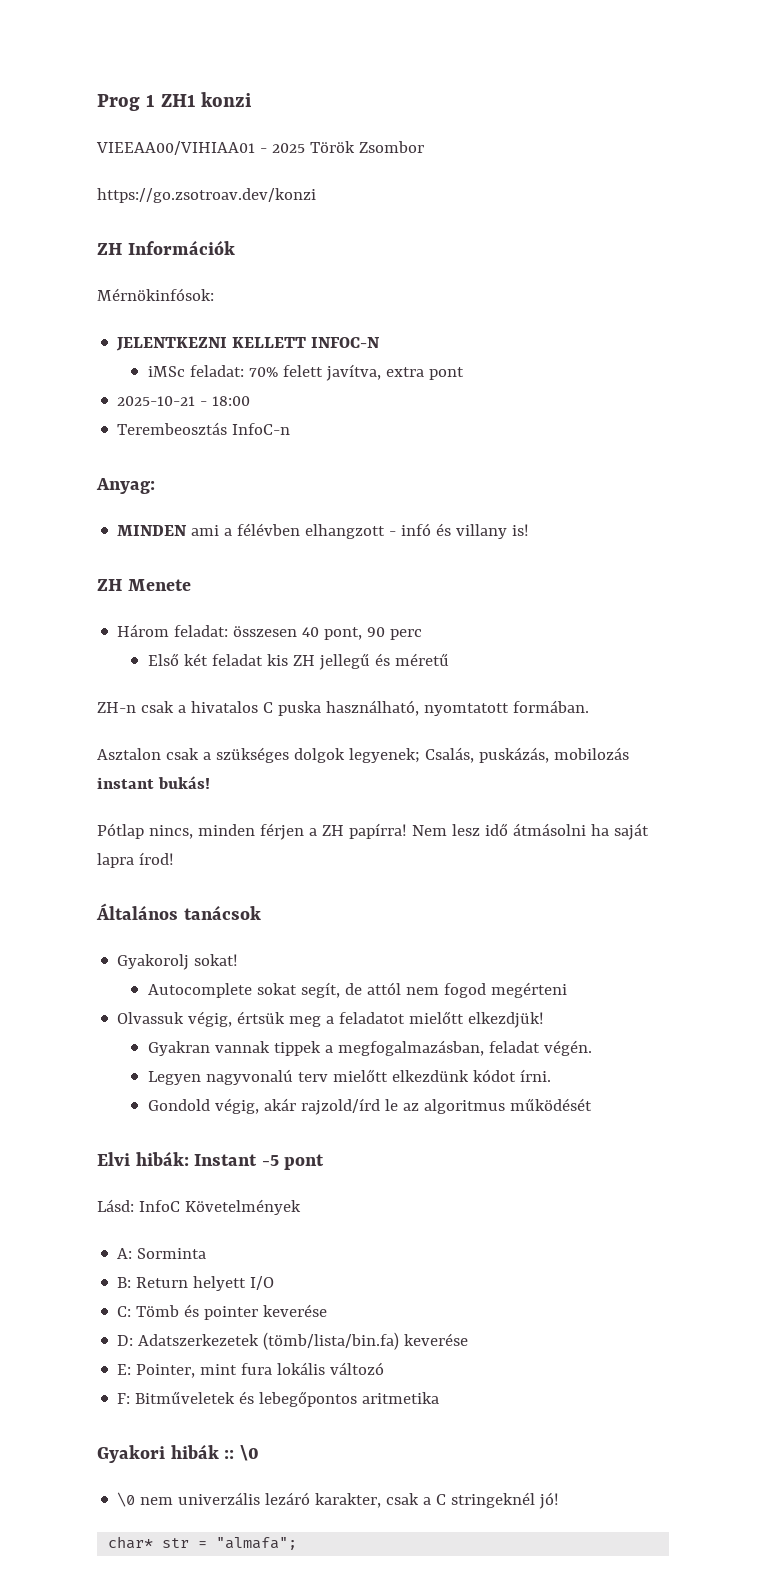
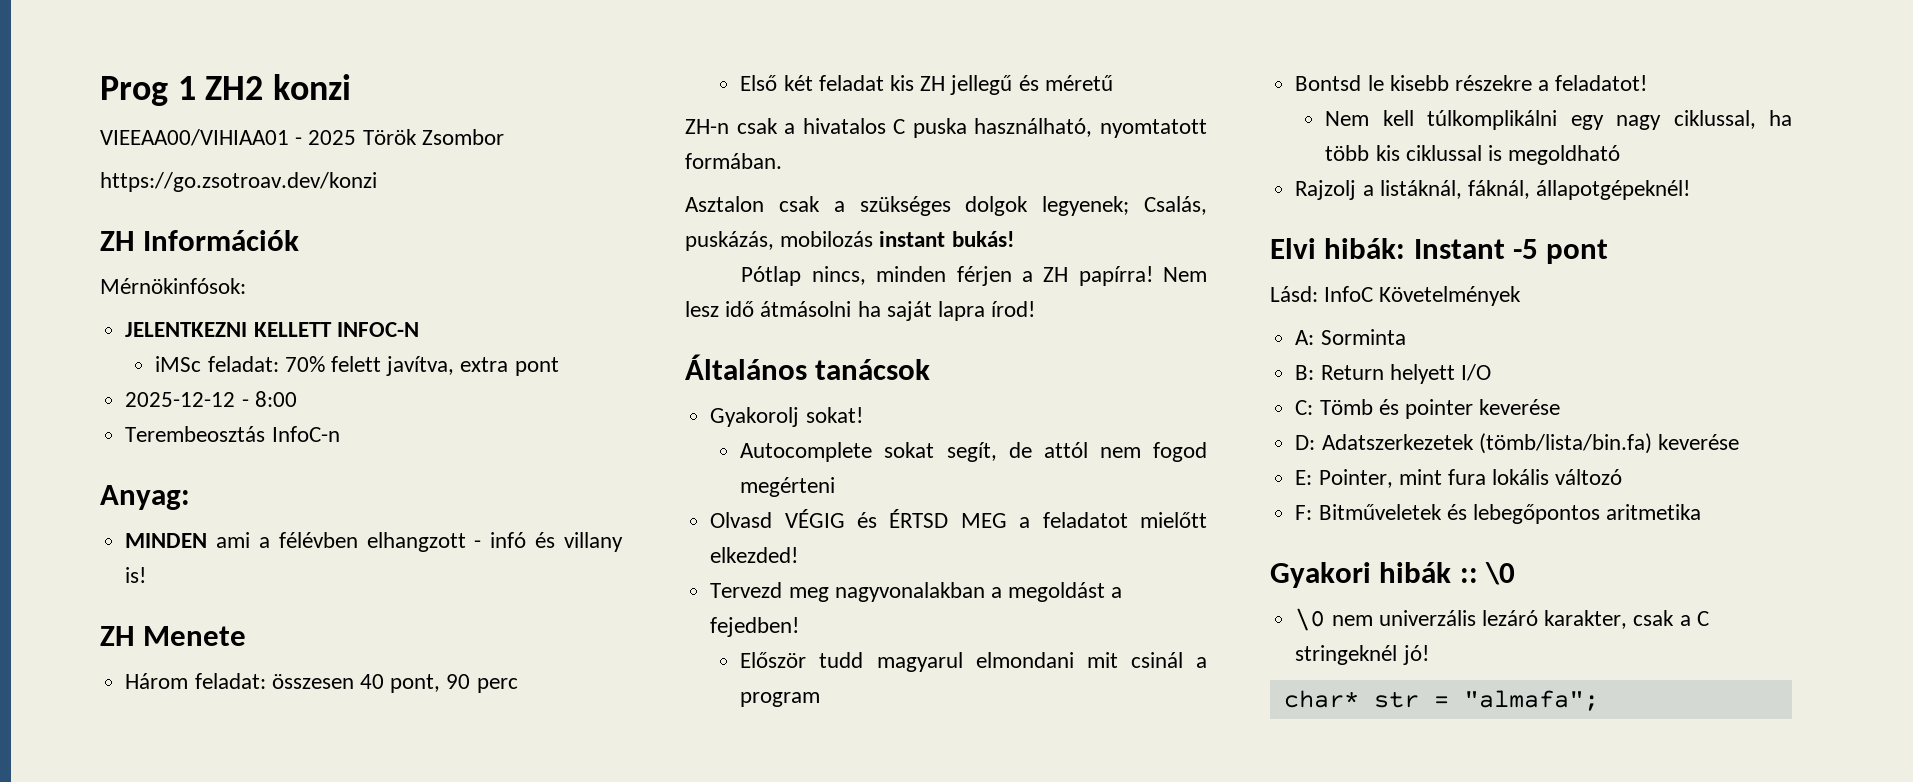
[160,94,196,107] ZH1 -> [205,76,264,100] ZH2
[117,396,251,406] 2025-10-21 - 18:00 -> [125,391,297,407] 2025-12-12 - 8:00
[117,1011,545,1028] [147,1040,592,1056] [147,1069,551,1085] [147,1098,592,1115] Olvassuk végig, értsük meg a feladatot mielőtt elkezdjük! // Gyakran vannak tippek a megfogalmazásban, feladat végén. // Legyen nagyvonalú terv mielőtt elkezdünk kódot írni. // Gondold végig, akár rajzold/írd le az algoritmus működését -> [710,509,1207,528] [710,547,799,563] [710,582,1123,602] [710,617,800,637] [740,652,1207,672] [740,692,821,707] [1295,75,1648,91] [1325,110,1792,130] [1325,145,1621,165] [1295,180,1691,200] Olvasd VÉGIG és ÉRTSD MEG a feladatot mielőtt elkezded! // Tervezd meg nagyvonalakban a megoldást a fejedben! // Először tudd magyarul elmondani mit csinál a program // Bontsd le kisebb részekre a feladatot! // Nem kell túlkomplikálni egy nagy ciklussal, ha több kis ciklussal is megoldható // Rajzolj a listáknál, fáknál, állapotgépeknél!

